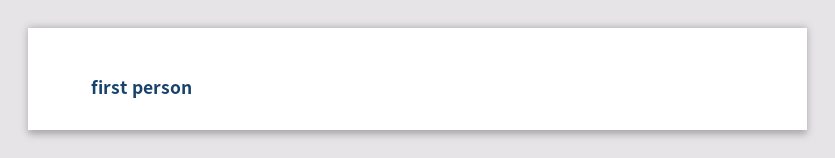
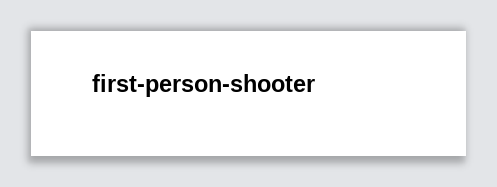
[91,79,192,98] first person -> [92,74,315,97] first-person-shooter

